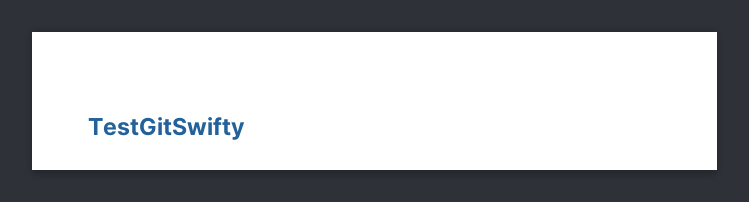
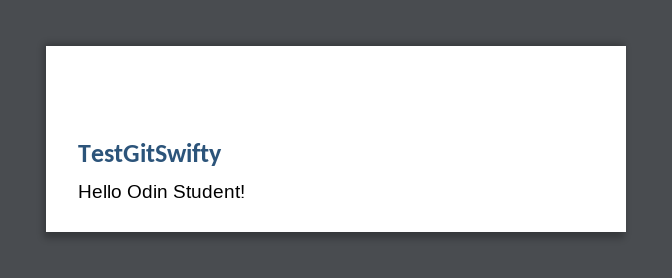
(245, 128) none -> [78,185,246,198] // Hello Odin Student!

